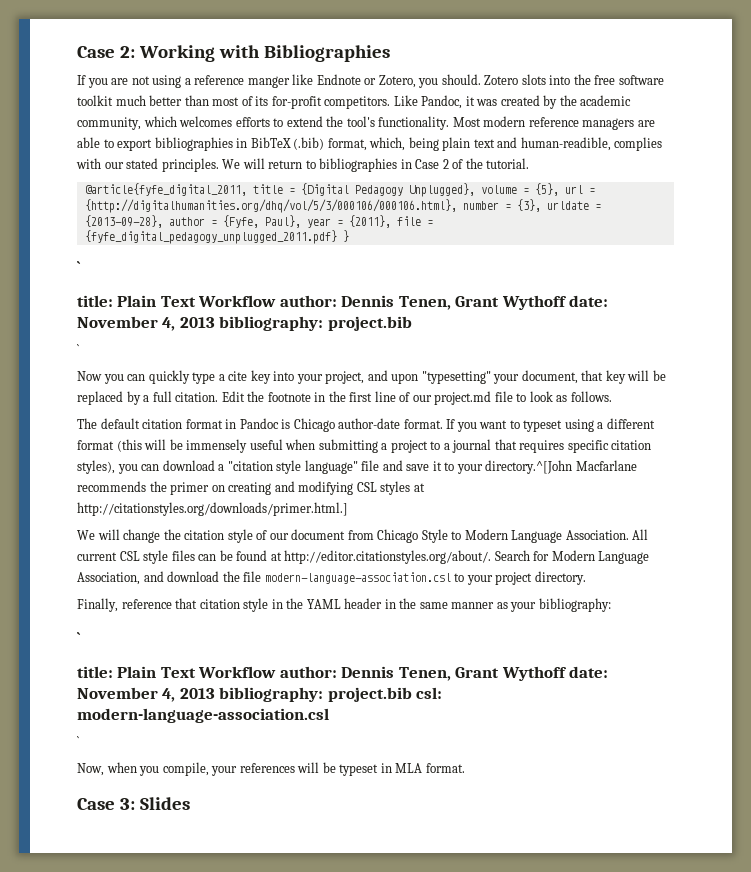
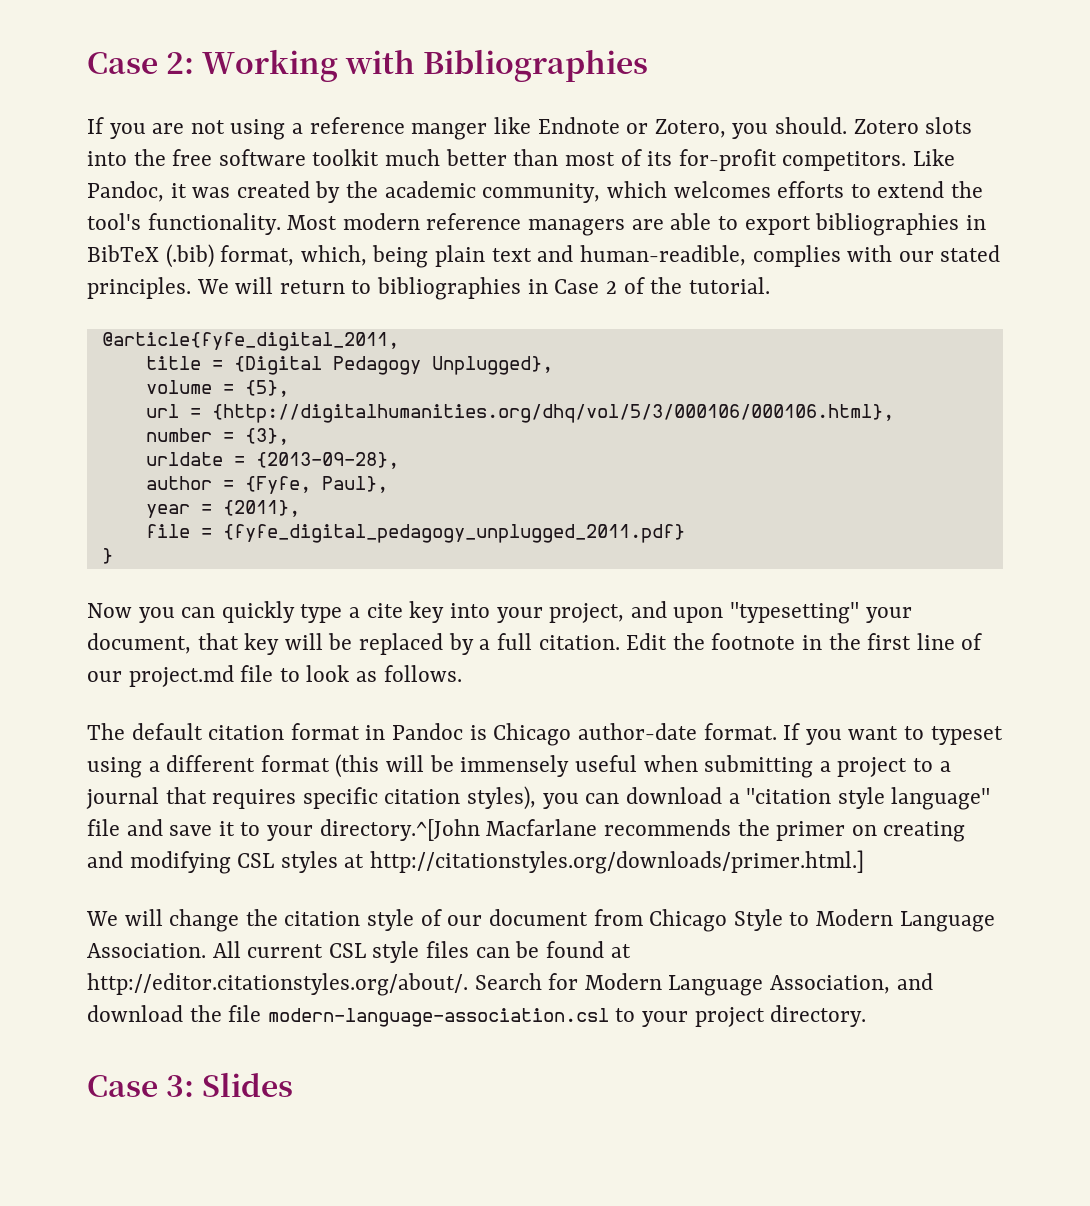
(247, 189) none -> (399, 341) //
(475, 190) none -> (553, 365) //
(559, 189) none -> (289, 388) //
(457, 206) none -> (894, 413) //
(541, 205) none -> (289, 436) //
(163, 221) none -> (399, 460) //
(301, 221) none -> (388, 484) //
(391, 221) none -> (300, 508) //
(337, 237) none -> (685, 533) //
[77,261,81,273] [77,295,609,310] [77,316,412,331] [77,344,79,354] // ` // title: Plain Text Workflow author: Dennis Tenen, Grant Wythoff date: November 4, 2013 bibliography: project.bib // ` -> (113, 556) none
[77,598,611,612] [77,632,81,644] [77,666,609,681] [77,687,443,702] [77,708,329,723] [77,736,79,746] [77,762,465,776] // Finally, reference that citation style in the YAML header in the same manner as your bibliography: // ` // title: Plain Text Workflow author: Dennis Tenen, Grant Wythoff date: November 4, 2013 bibliography: project.bib csl: modern-language-association.csl // ` // Now, when you compile, your references will be typeset in MLA format. -> (867, 1016) none

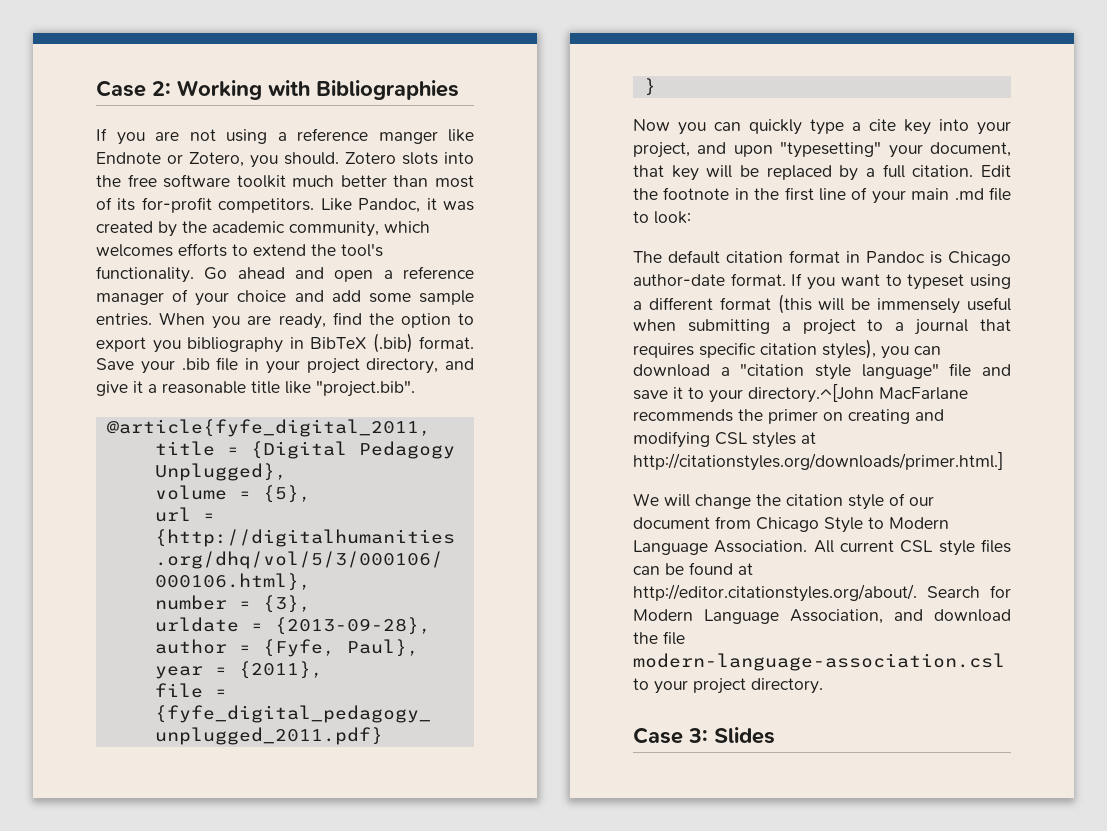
[287,213,986,236] [87,244,1001,268] [87,277,770,300] Most modern reference managers are able to export bibliographies in BibTeX (.bib) format, which, being plain text and human-readible, complies with our stated principles. We will return to bibliographies in Case 2 of the tutorial. -> [204,266,474,282] [96,289,474,306] [96,312,474,329] [96,333,474,353] [96,357,474,374] [96,380,415,397] Go ahead and open a reference manager of your choice and add some sample entries. When you are ready, find the option to export you bibliography in BibTeX (.bib) format. Save your .bib file in your project directory, and give it a reasonable title like "project.bib".
[87,665,462,687] our project.md file to look as follows. -> [871,187,1011,204] [633,211,691,224] your main .md file to look:
[486,819,598,836] Macfarlane -> [879,387,968,400] MacFarlane

